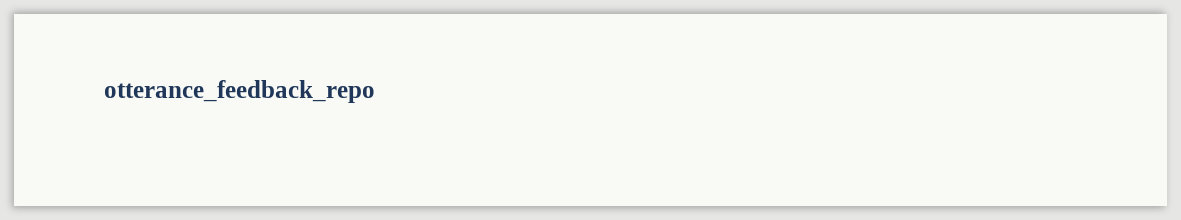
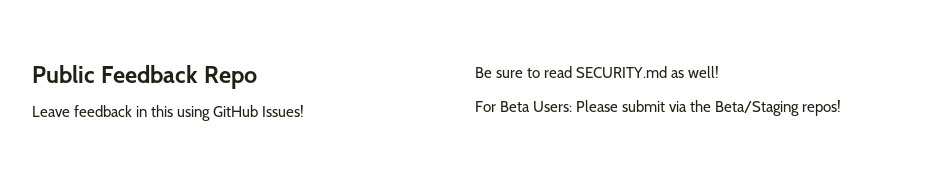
[104,80,375,103] otterance_feedback_repo -> [32,65,257,89] [32,105,305,121] [475,66,720,78] [475,100,842,116] Public Feedback Repo // Leave feedback in this using GitHub Issues! // Be sure to read SECURITY.md as well! // For Beta Users: Please submit via the Beta/Staging repos!

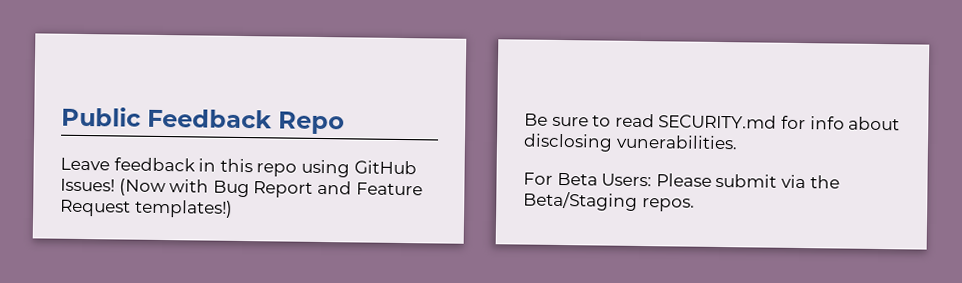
(174, 111) none -> [256,163,298,177] repo
(305, 111) none -> [118,178,423,198] [60,199,233,218] (Now with Bug Report and Feature Request templates!)
[671,66,720,78] as well! -> [780,115,901,131] [523,133,738,152] for info about disclosing vunerabilities.
[802,100,842,116] repos! -> [641,198,695,212] repos.

